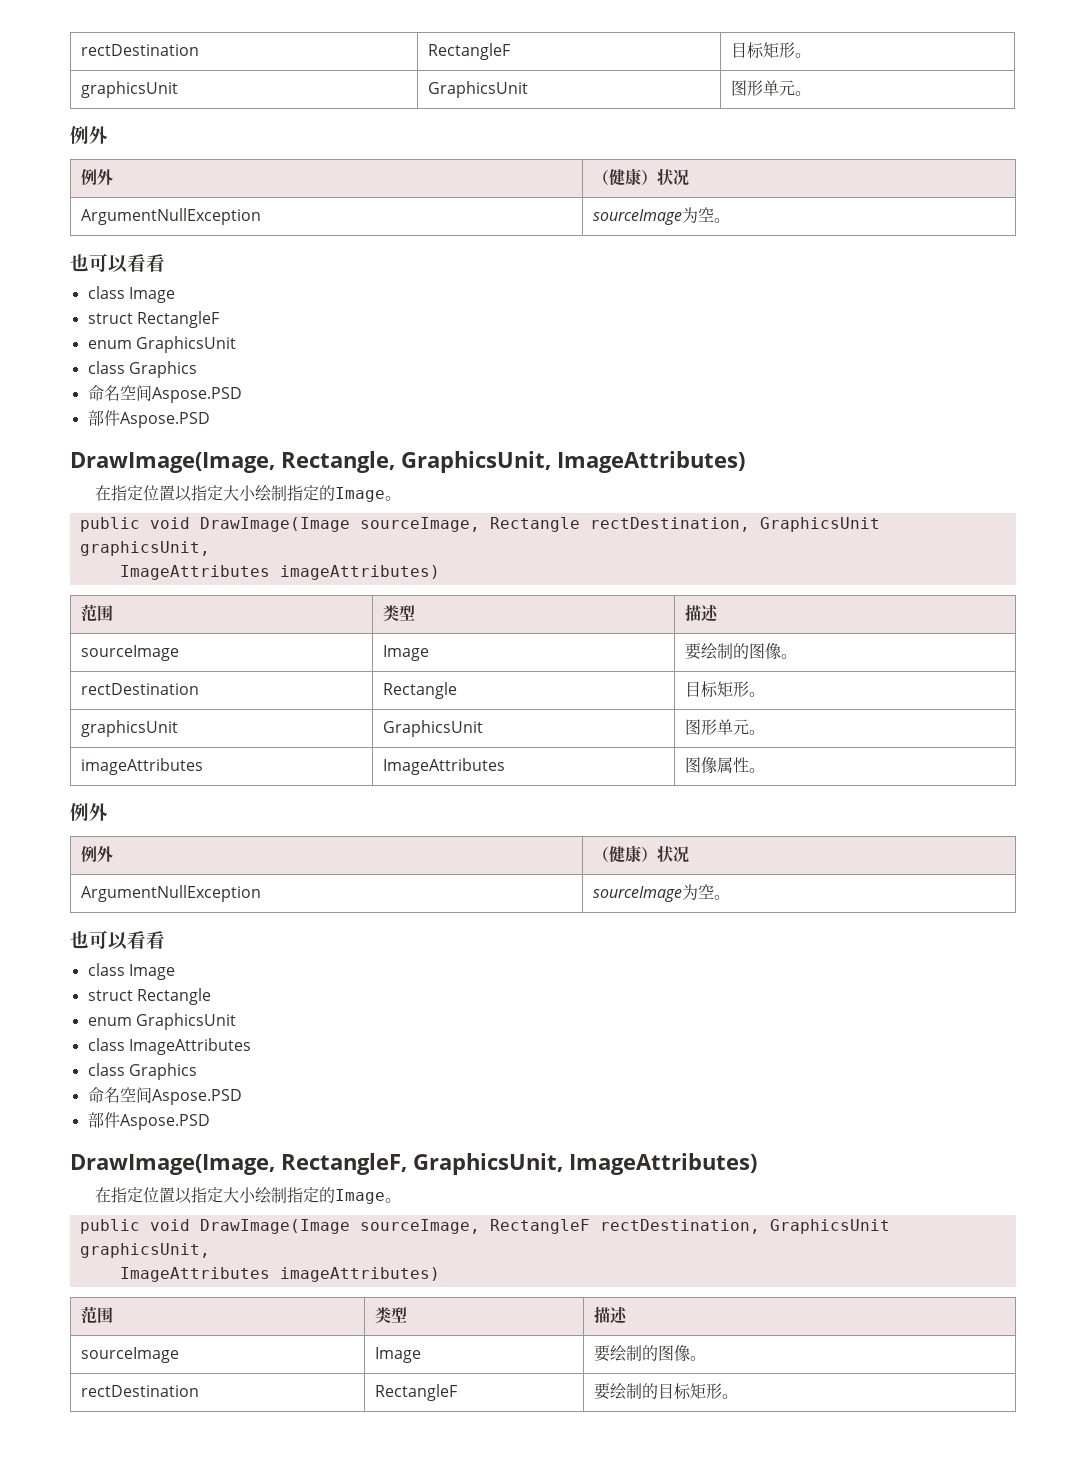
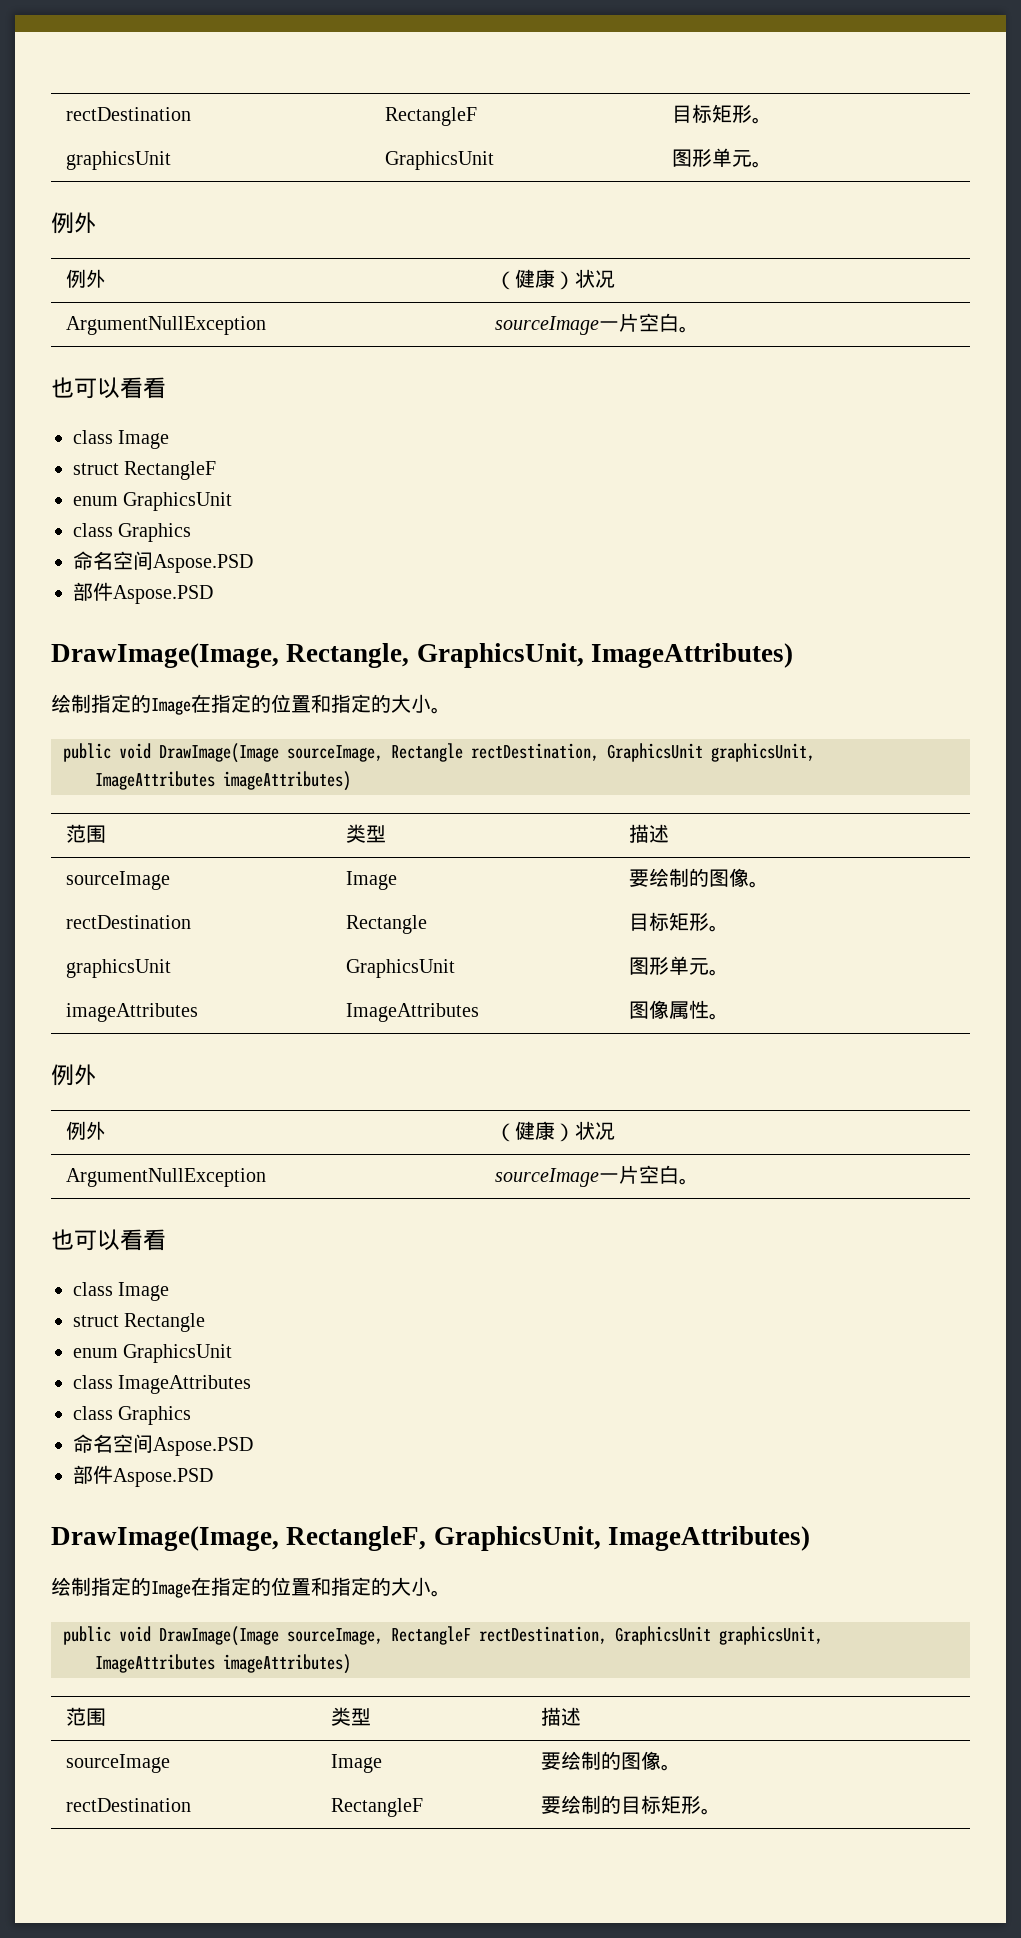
[681,207,714,223] 为空 -> [599,313,680,332] 一片空白
[95,485,386,502] 在指定位置以指定大小绘制指定的Image -> [51,694,431,715] 绘制指定的Image在指定的位置和指定的大小
[681,884,714,900] 为空 -> [599,1165,680,1184] 一片空白
[95,1187,386,1204] 在指定位置以指定大小绘制指定的Image -> [51,1577,431,1598] 绘制指定的Image在指定的位置和指定的大小

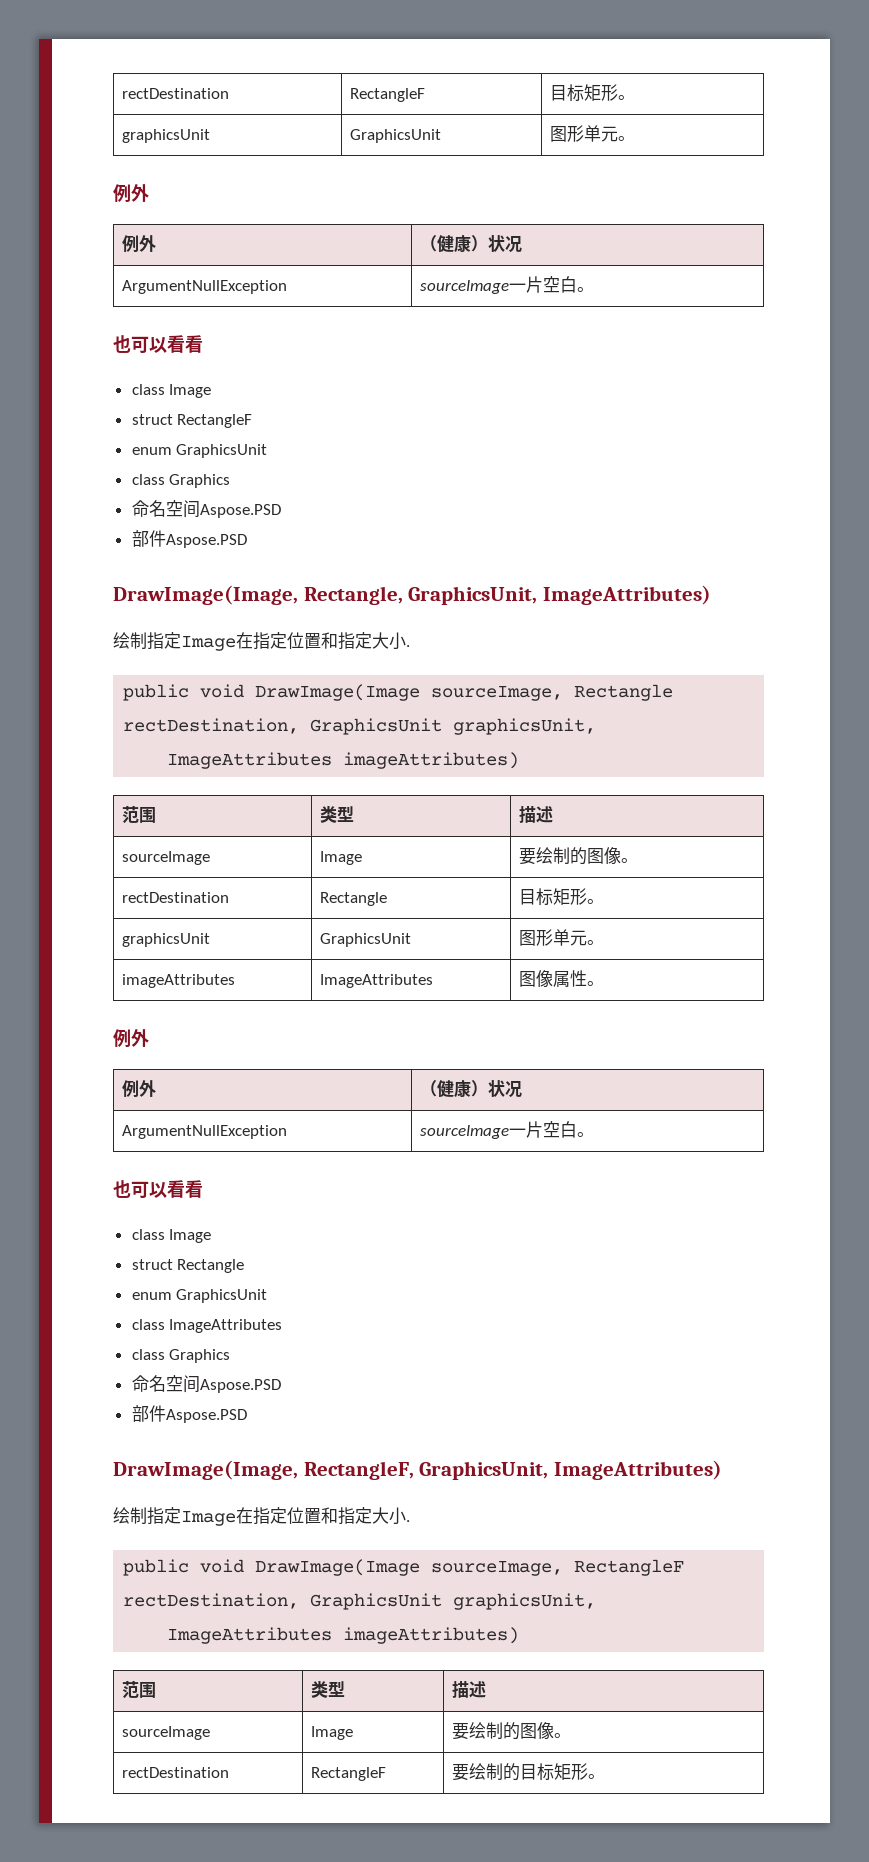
[131,694,451,715] 的Image在指定的位置和指定的大小。 -> [181,632,410,651] Image在指定位置和指定大小.
[131,1577,451,1598] 的Image在指定的位置和指定的大小。 -> [181,1507,410,1526] Image在指定位置和指定大小.

